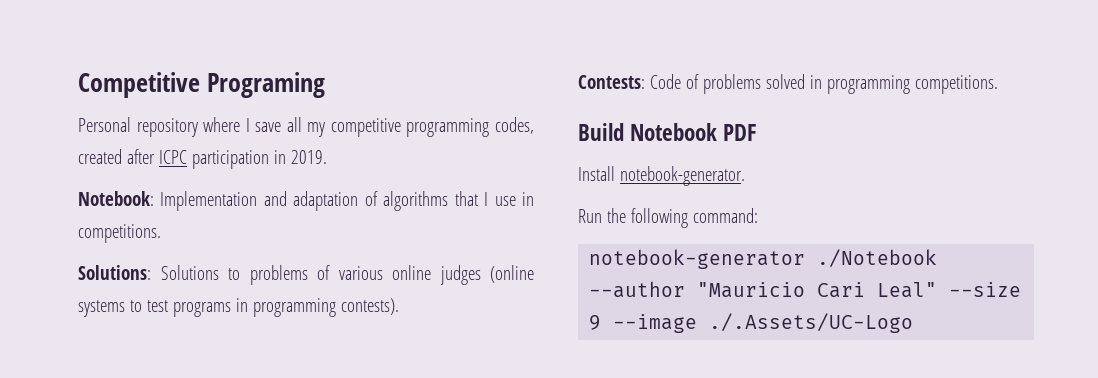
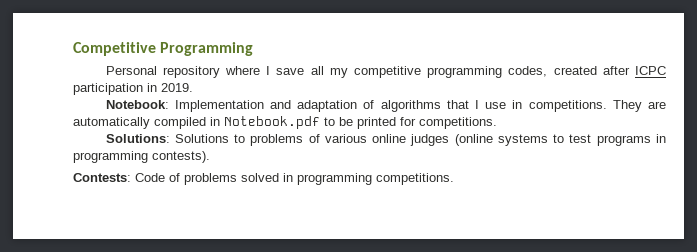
[207,72,326,98] Programing -> [160,42,254,56] Programming
(161, 233) none -> [612,100,666,112] [73,116,497,129] They are automatically compiled in Notebook.pdf to be printed for competitions.
[578,123,757,141] [578,166,745,186] [578,208,758,228] [589,249,938,269] [589,281,1022,298] [589,313,914,333] // Build Notebook PDF // Install notebook-generator. // Run the following command: // notebook-generator ./Notebook --author "Mauricio Cari Leal" --size 9 --image ./.Assets/UC-Logo -> (454, 179) none

